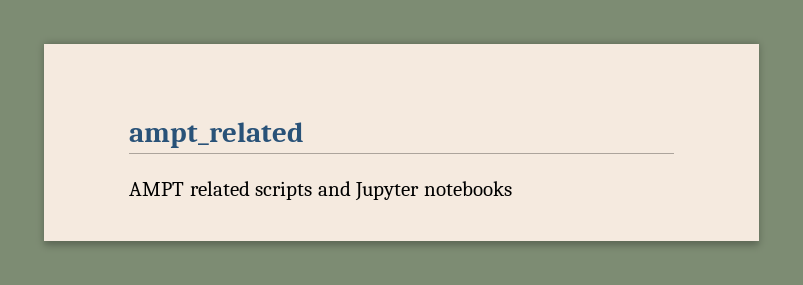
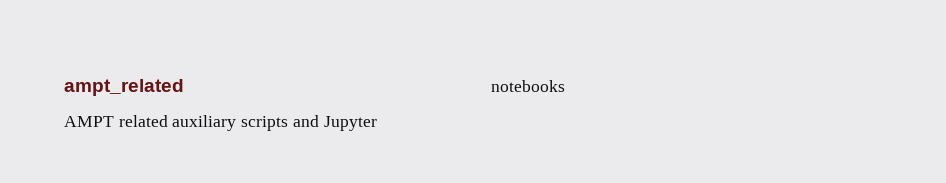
(250, 188) none -> [172,115,237,131] auxiliary

